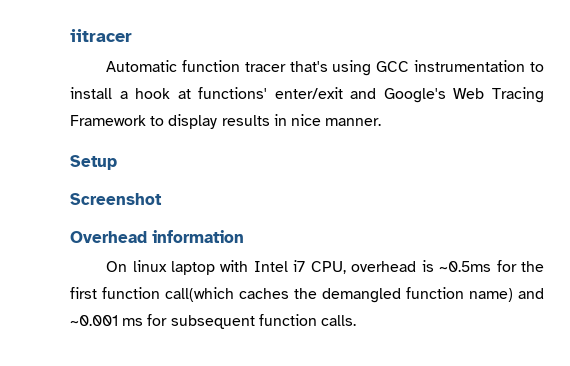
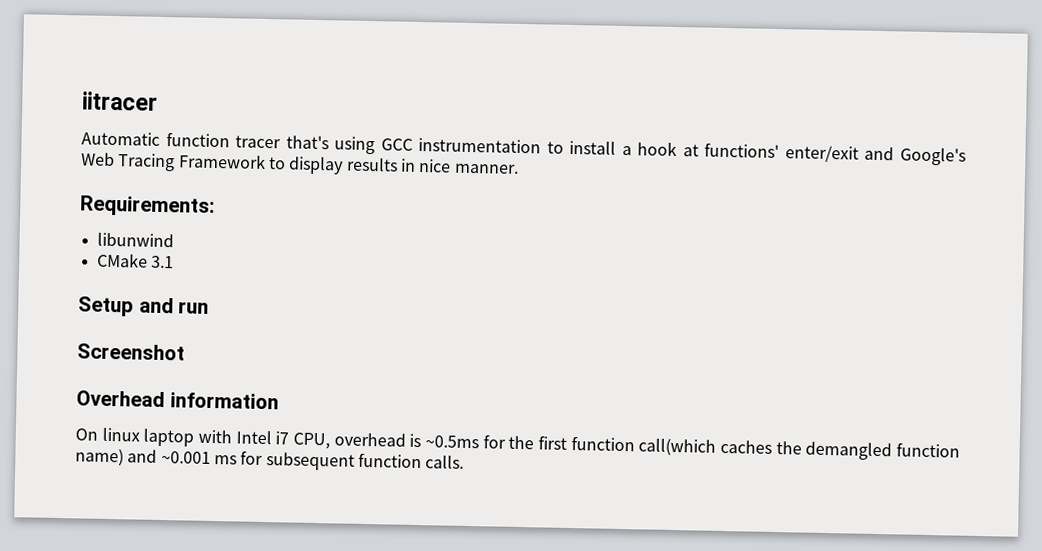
(382, 122) none -> [80,195,215,217] [96,232,174,248] [96,252,174,269] // Requirements: // libunwind // CMake 3.1
(117, 162) none -> [138,297,210,314] and run

